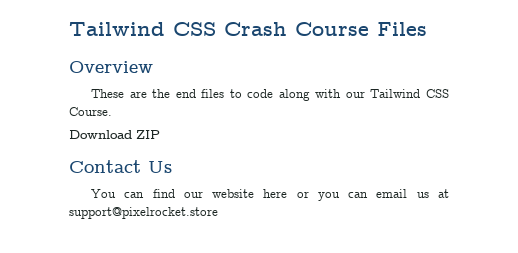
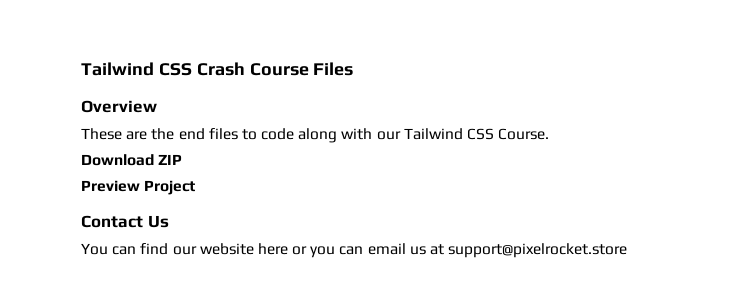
(160, 134) none -> [81,180,196,195] // Preview Project

